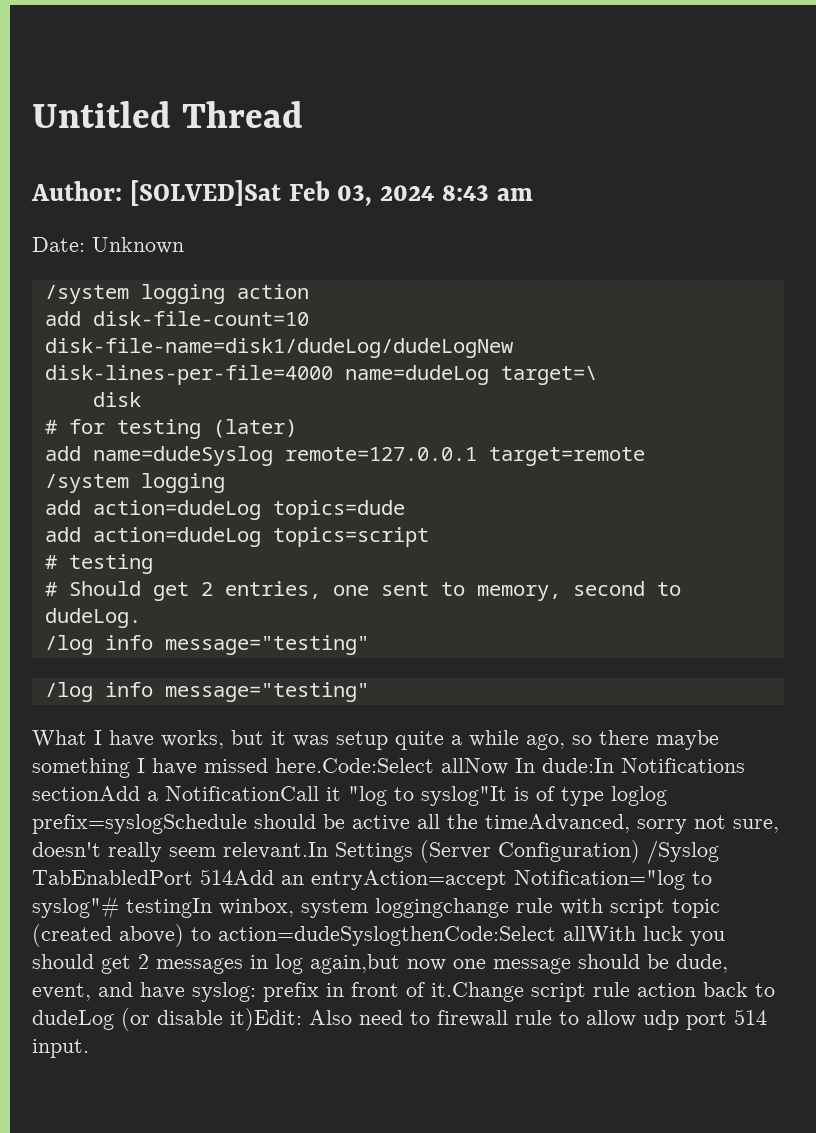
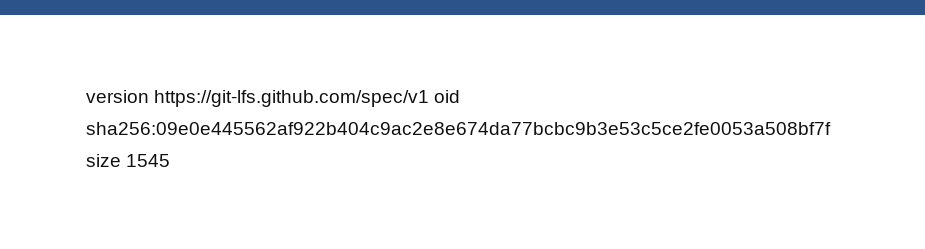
[32,101,304,128] [31,180,533,207] [32,237,184,254] [44,284,309,304] [44,311,309,326] [44,338,513,358] [44,365,597,385] [92,392,141,407] [44,419,297,439] [44,446,645,466] [44,473,225,493] [44,500,405,520] [44,527,429,547] [44,554,153,574] [44,581,681,601] [44,608,141,628] [44,635,369,655] [44,682,369,702] [32,730,719,750] [32,758,745,778] [32,786,667,806] [32,814,779,834] [32,840,719,864] [32,869,712,890] [32,896,720,919] [32,924,725,947] [32,954,728,974] [32,982,775,1002] [32,1008,767,1031] [32,1039,89,1058] Untitled Thread // Author: [SOLVED]Sat Feb 03, 2024 8:43 am // Date: Unknown // /system logging action // add disk-file-count=10 disk-file-name=disk1/dudeLog/dudeLogNew disk-lines-per-file=4000 name=dudeLog target=\ // disk // # for testing (later) // add name=dudeSyslog remote=127.0.0.1 target=remote // /system logging // add action=dudeLog topics=dude // add action=dudeLog topics=script // # testing // # Should get 2 entries, one sent to memory, second to dudeLog. // /log info message="testing" // /log info message="testing" // What I have works, but it was setup quite a while ago, so there maybe something I have missed here.Code:Select allNow In dude:In Notifications sectionAdd a NotificationCall it "log to syslog"It is of type loglog prefix=syslogSchedule should be active all the timeAdvanced, sorry not sure, doesn't really seem relevant.In Settings (Server Configuration) /Syslog TabEnabledPort 514Add an entryAction=accept Notification="log to syslog"# testingIn winbox, system loggingchange rule with script topic (created above) to action=dudeSyslogthenCode:Select allWith luck you should get 2 messages in log again,but now one message should be dude, event, and have syslog: prefix in front of it.Change script rule action back to dudeLog (or disable it)Edit: Also need to firewall rule to allow udp port 514 input. -> [86,90,461,107] [86,122,831,135] [86,154,171,167] version https://git-lfs.github.com/spec/v1 oid sha256:09e0e445562af922b404c9ac2e8e674da77bcbc9b3e53c5ce2fe0053a508bf7f size 1545

